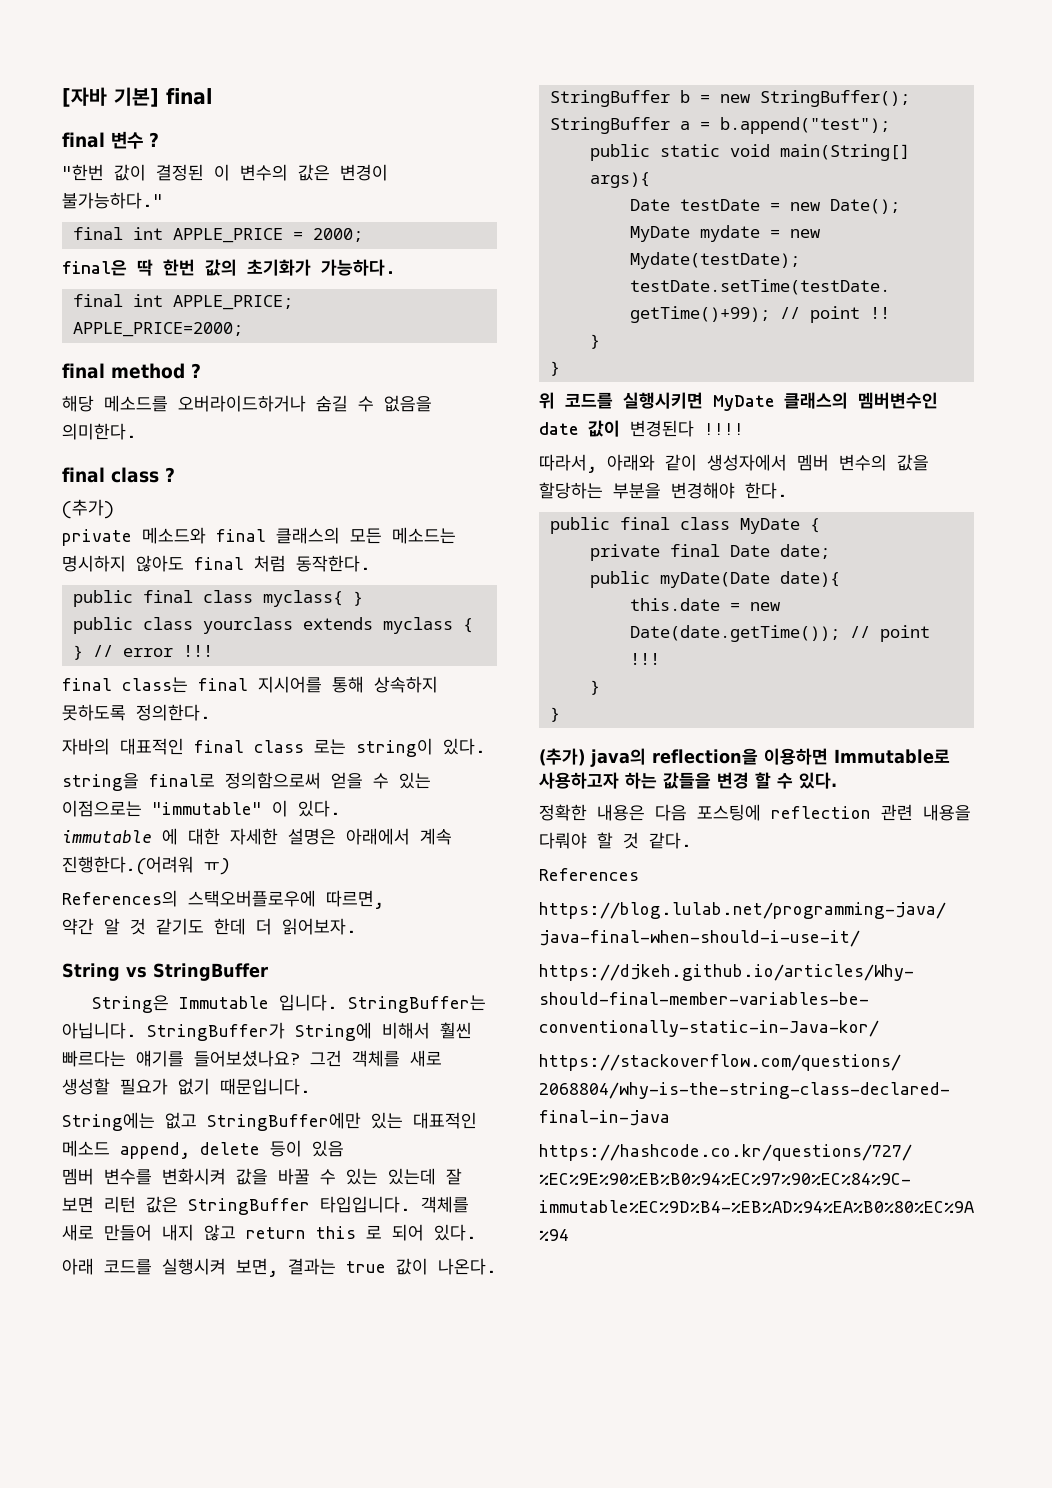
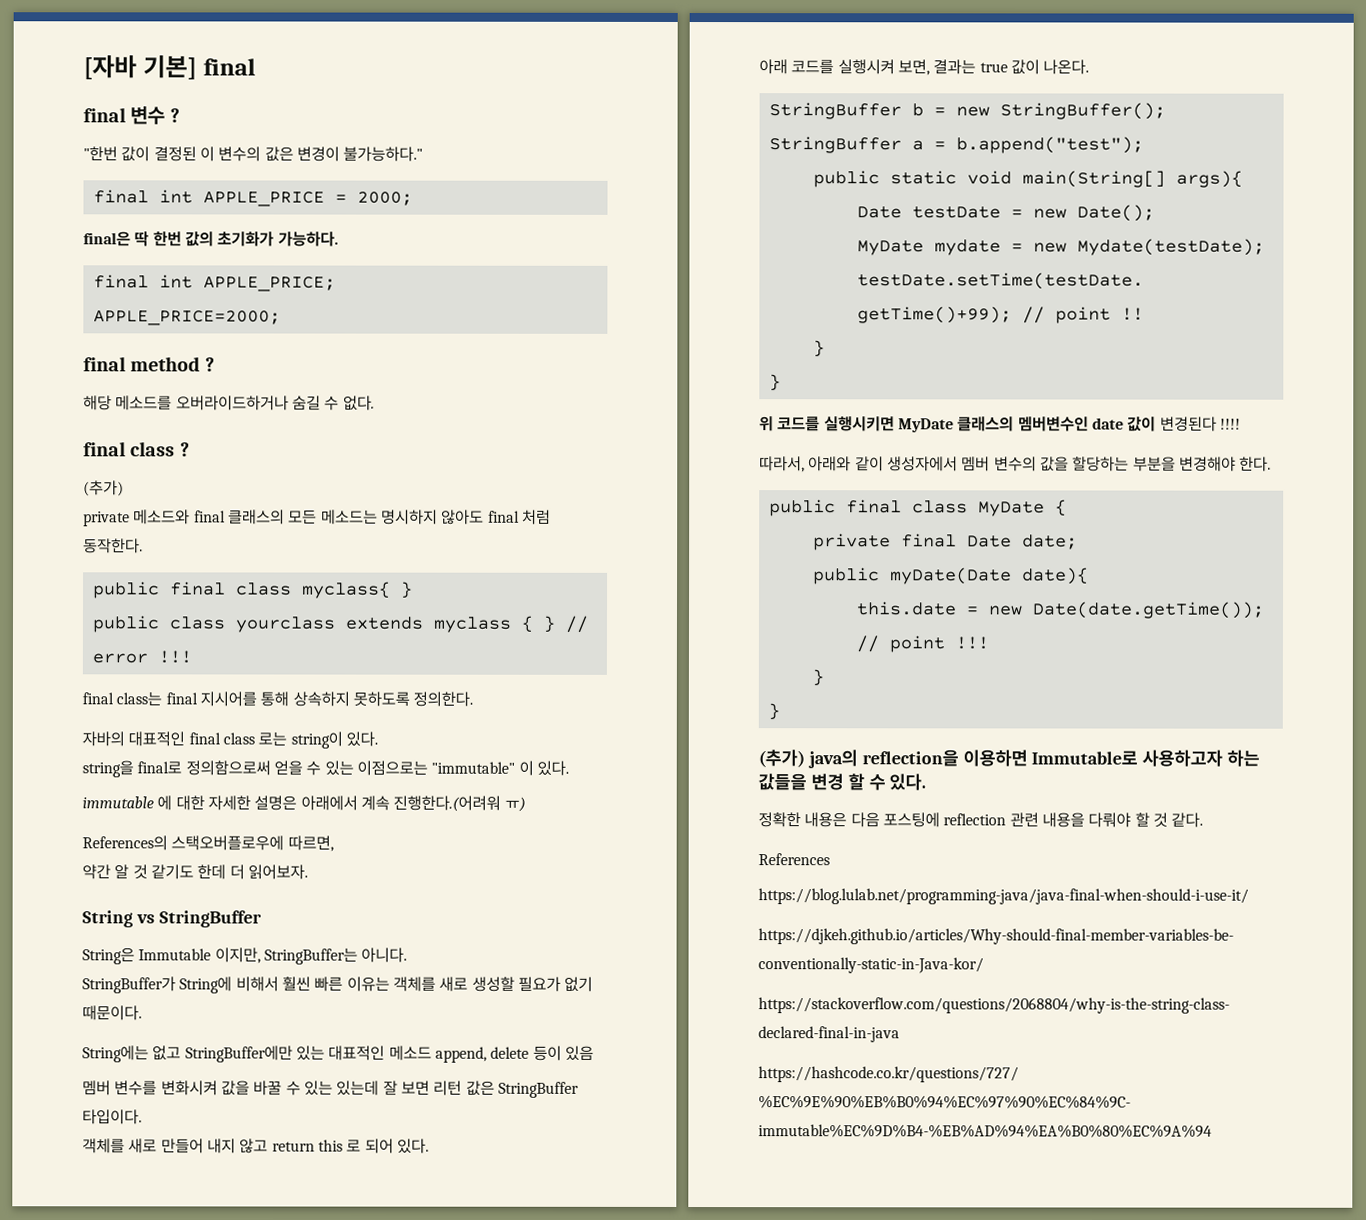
[384,395,432,412] [62,423,137,440] 없음을 의미한다. -> [342,395,375,411] 없다.
[279,994,487,1013] [62,1022,137,1039] 입니다. StringBuffer는 아닙니다. -> [214,947,408,965] 이지만, StringBuffer는 아니다. //
[62,1050,342,1067] 빠르다는 얘기를 들어보셨나요? 그건 -> [314,976,390,992] 빠른 이유는
[220,1078,311,1095] 때문입니다. -> [82,1005,142,1021] 때문이다.
[320,1196,411,1213] 타입입니다. -> [82,1109,142,1125] 타입이다. //

